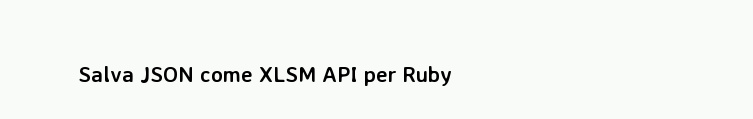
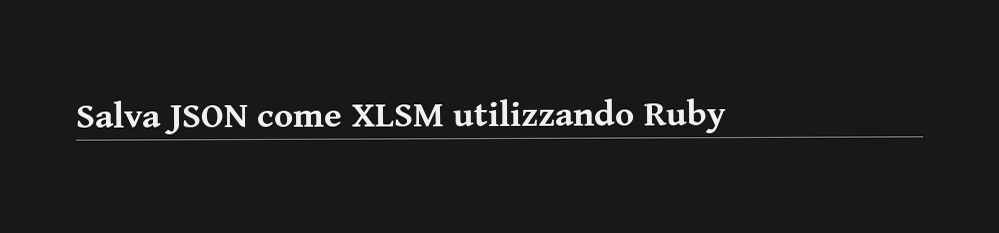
[322,67,397,86] API per -> [452,98,636,127] utilizzando

